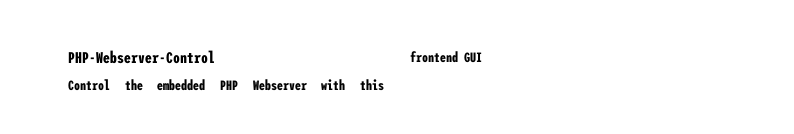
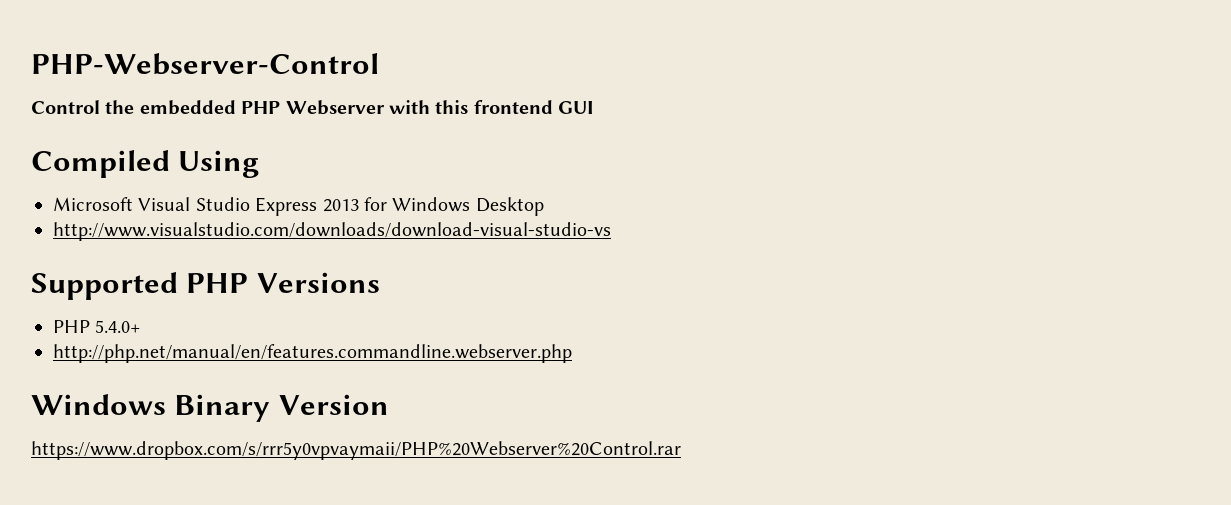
(482, 57) none -> [31,150,260,178] [53,197,544,216] [53,222,611,241] [31,272,380,300] [53,320,142,333] [53,344,572,363] [31,394,389,422] [31,441,681,460] // Compiled Using // Microsoft Visual Studio Express 2013 for Windows Desktop // http://www.visualstudio.com/downloads/download-visual-studio-vs // Supported PHP Versions // PHP 5.4.0+ // http://php.net/manual/en/features.commandline.webserver.php // Windows Binary Version // https://www.dropbox.com/s/rrr5y0vpvaymaii/PHP%20Webserver%20Control.rar

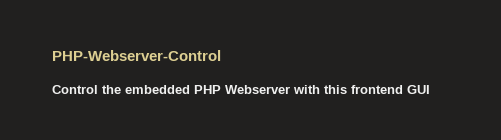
[31,150,260,178] [53,197,544,216] [53,222,611,241] [31,272,380,300] [53,320,142,333] [53,344,572,363] [31,394,389,422] [31,441,681,460] // Compiled Using // Microsoft Visual Studio Express 2013 for Windows Desktop // http://www.visualstudio.com/downloads/download-visual-studio-vs // Supported PHP Versions // PHP 5.4.0+ // http://php.net/manual/en/features.commandline.webserver.php // Windows Binary Version // https://www.dropbox.com/s/rrr5y0vpvaymaii/PHP%20Webserver%20Control.rar -> (430, 89) none

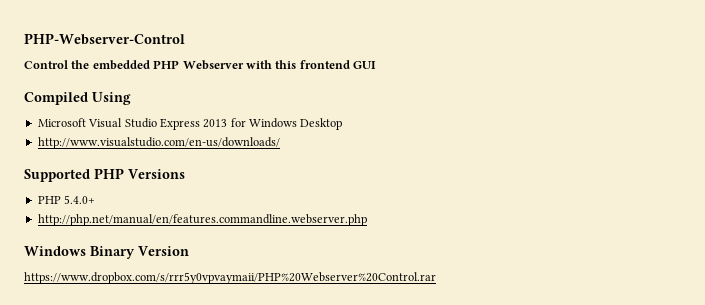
(430, 89) none -> [24,92,131,105] [37,118,343,130] [37,137,280,149] [24,168,185,182] [37,195,96,204] [37,214,367,226] [24,246,189,259] [24,272,436,284] // Compiled Using // Microsoft Visual Studio Express 2013 for Windows Desktop // http://www.visualstudio.com/en-us/downloads/ // Supported PHP Versions // PHP 5.4.0+ // http://php.net/manual/en/features.commandline.webserver.php // Windows Binary Version // https://www.dropbox.com/s/rrr5y0vpvaymaii/PHP%20Webserver%20Control.rar

